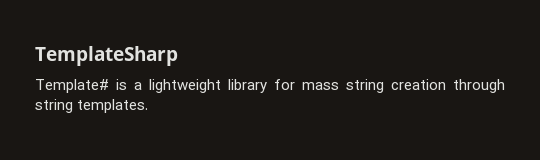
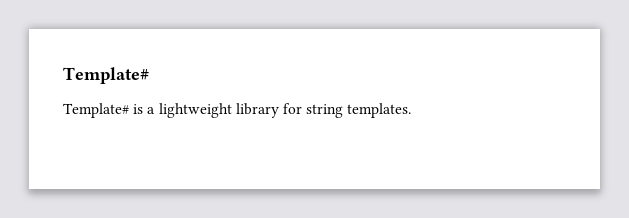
[35,46,178,66] TemplateSharp -> [63,67,149,84] Template#
[302,79,505,93] mass string creation through -> (302, 108) none

